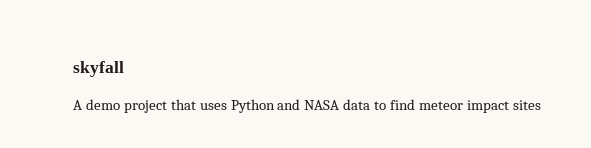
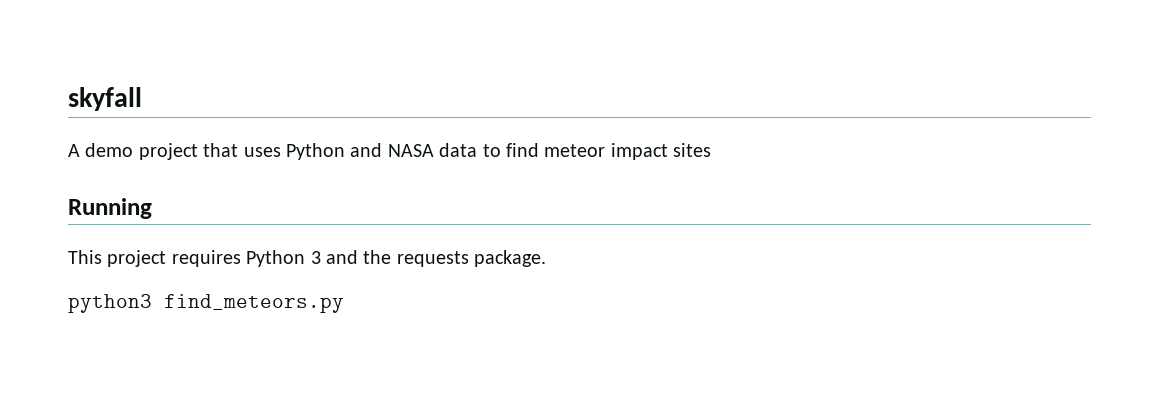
(541, 105) none -> [68,198,152,219] [68,250,547,267] [68,294,344,313] // Running // This project requires Python 3 and the requests package. // python3 find_meteors.py

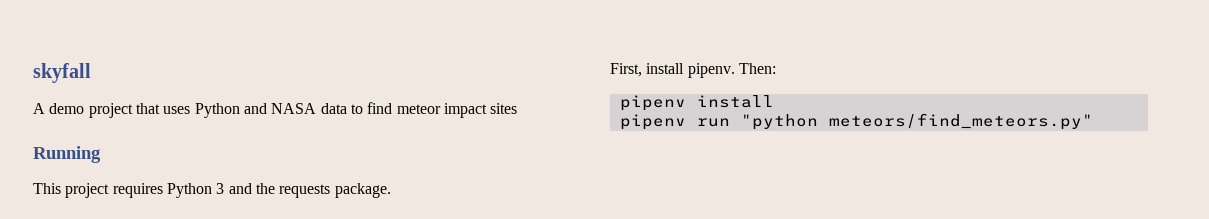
[68,294,344,313] python3 find_meteors.py -> [610,63,776,78] [619,95,774,111] [619,113,1093,130] First, install pipenv. Then: // pipenv install // pipenv run "python meteors/find_meteors.py"

